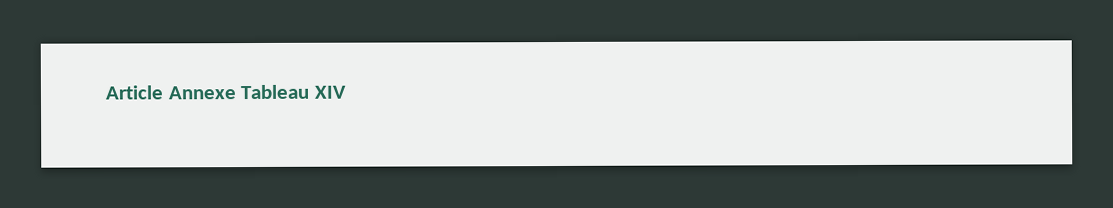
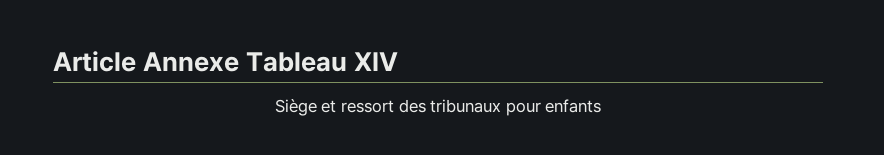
(347, 92) none -> [274,99,602,116] // Siège et ressort des tribunaux pour enfants

